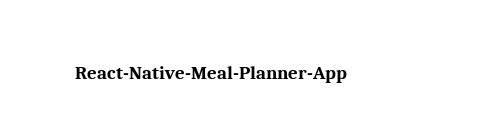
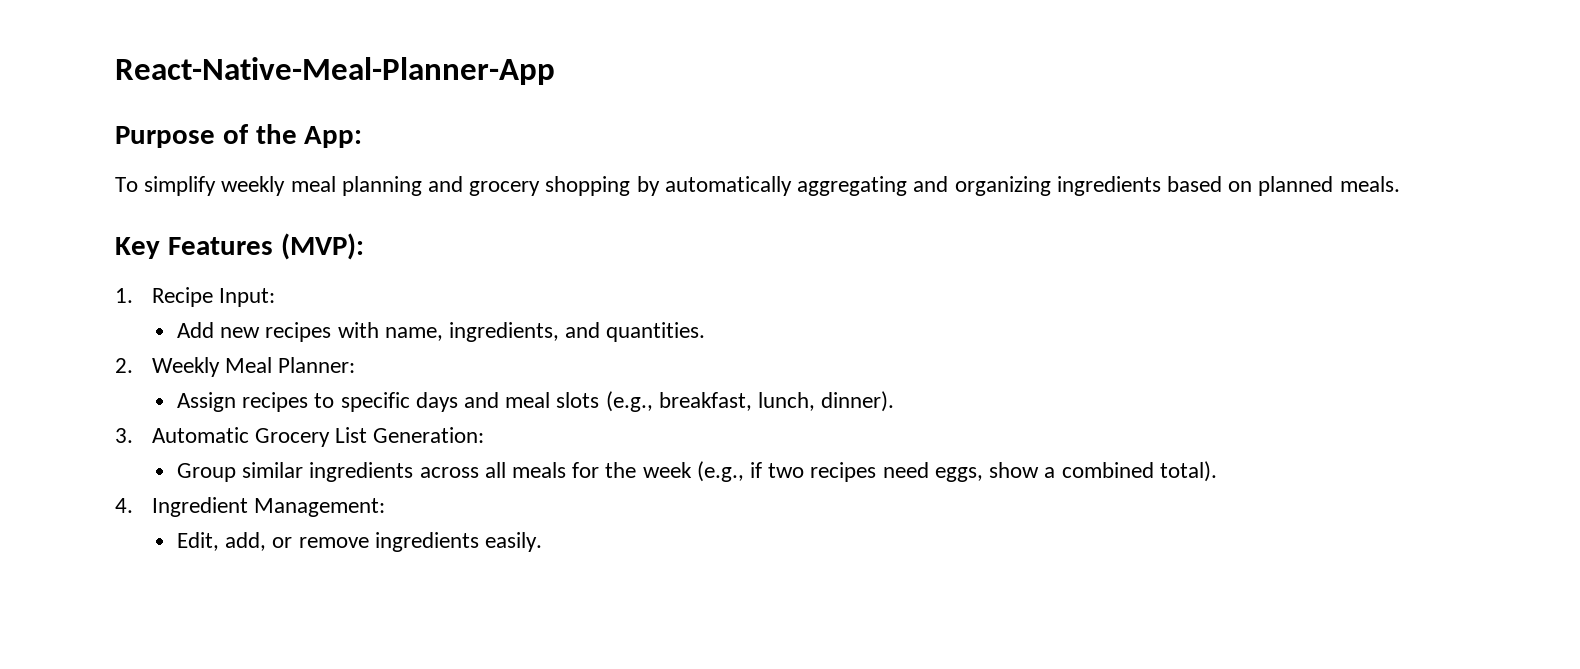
(347, 74) none -> [115,124,363,148] [115,176,1400,196] [115,233,364,260] [115,287,275,307] [176,322,706,342] [115,357,356,377] [176,391,895,412] [115,427,485,447] [176,461,1217,482] [115,497,385,517] [176,532,542,552] // Purpose of the App: // To simplify weekly meal planning and grocery shopping by automatically aggregating and organizing ingredients based on planned meals. // Key Features (MVP): // 1. Recipe Input: // Add new recipes with name, ingredients, and quantities. // 2. Weekly Meal Planner: // Assign recipes to specific days and meal slots (e.g., breakfast, lunch, dinner). // 3. Automatic Grocery List Generation: // Group similar ingredients across all meals for the week (e.g., if two recipes need eggs, show a combined total). // 4. Ingredient Management: // Edit, add, or remove ingredients easily.

